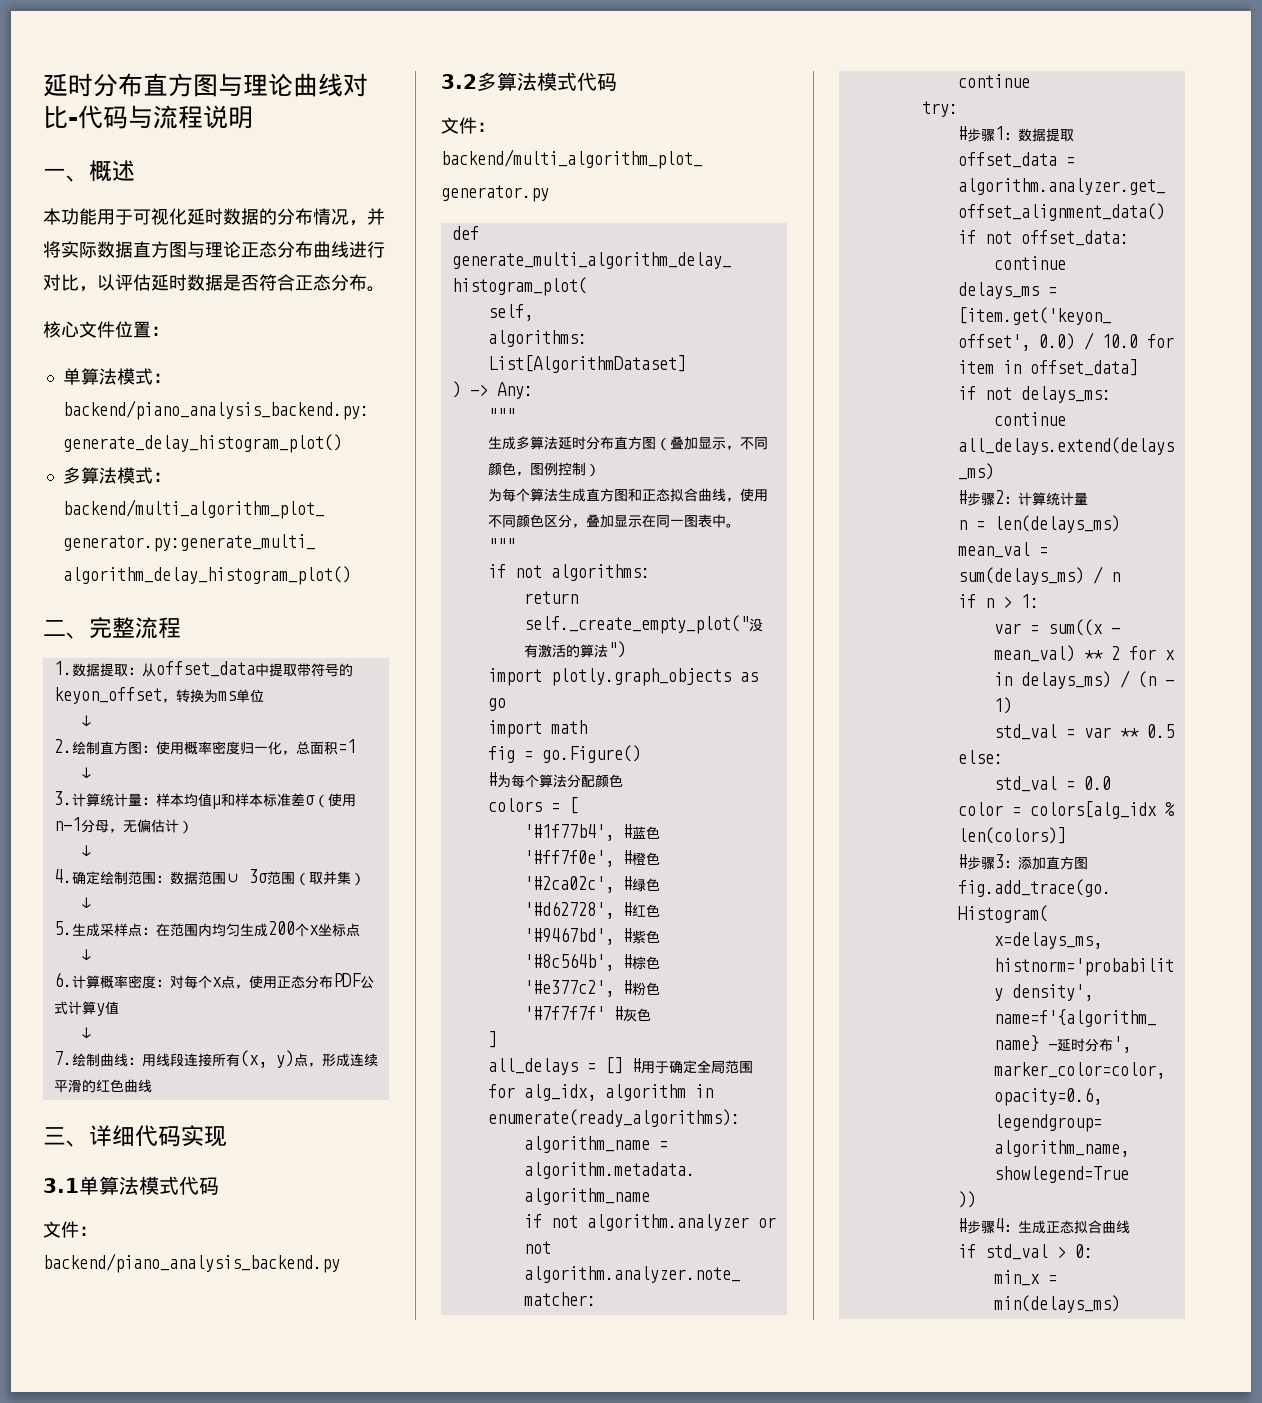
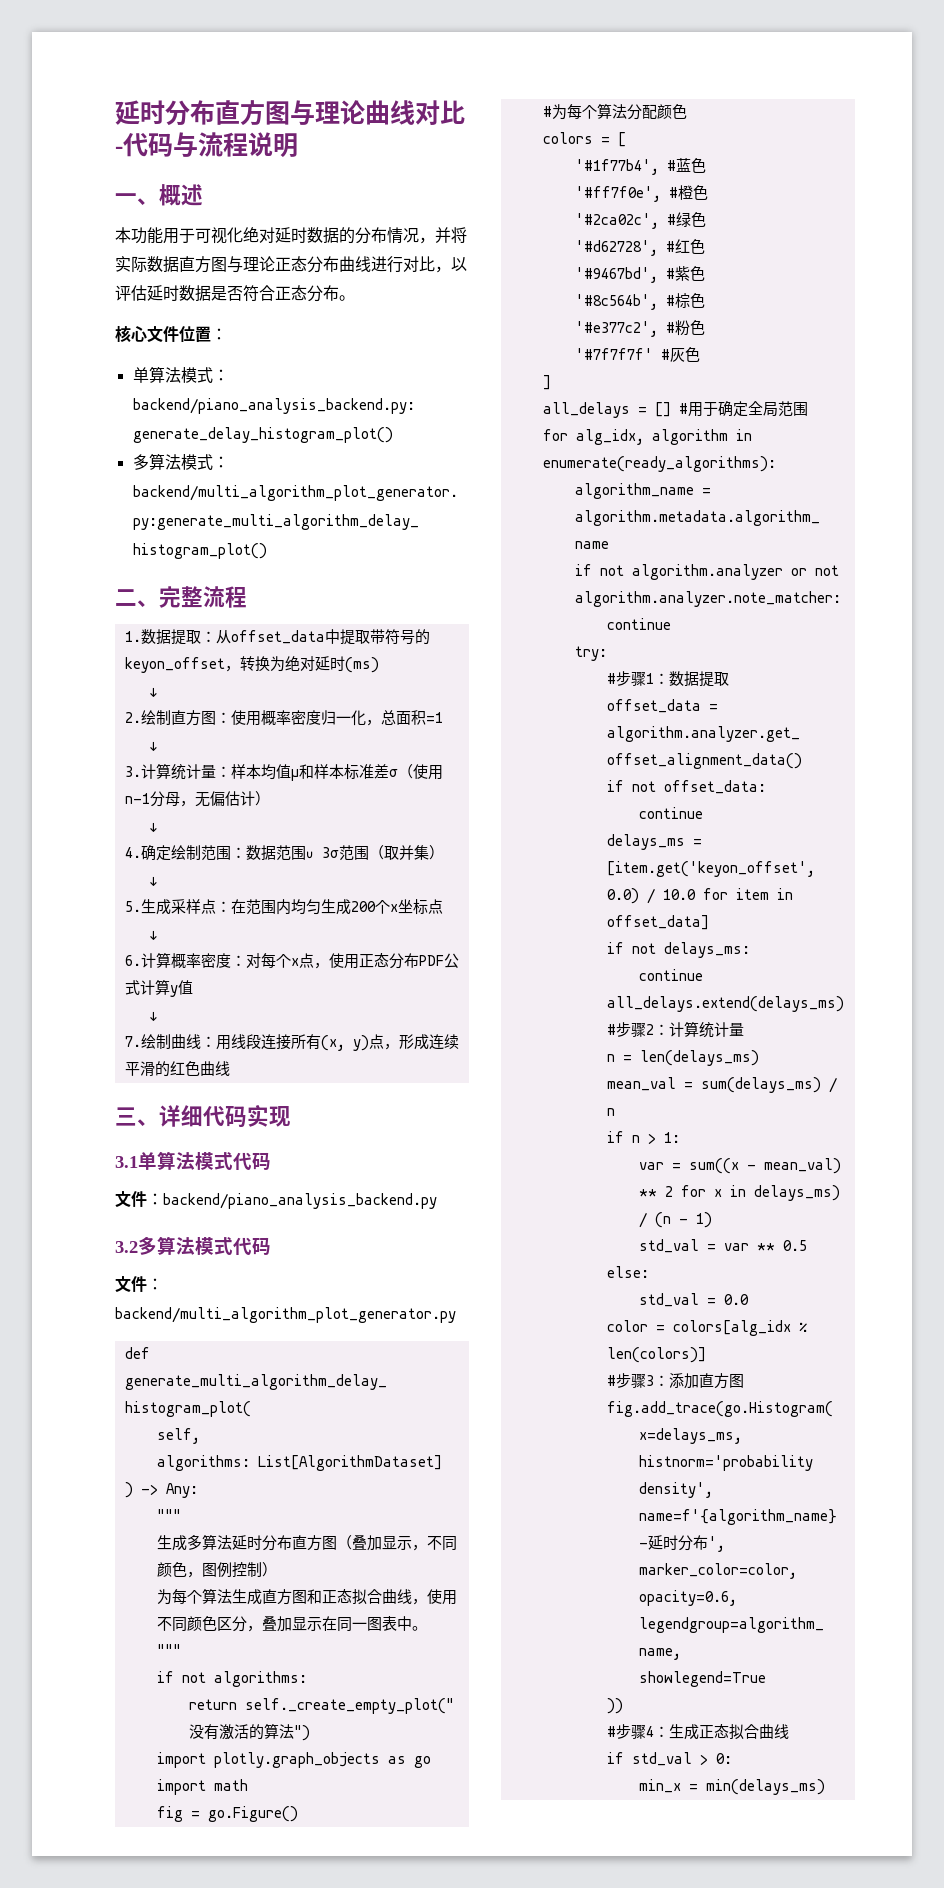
(187, 216) none -> [243,227,275,243] 绝对
[217,689,264,703] ms单位 -> [284,656,379,673] 绝对延时(ms)

